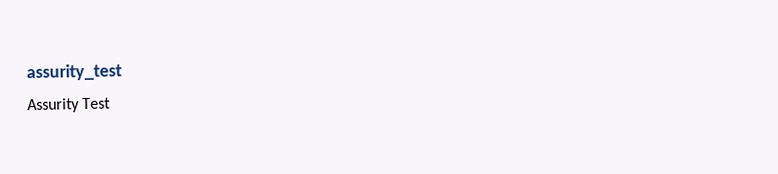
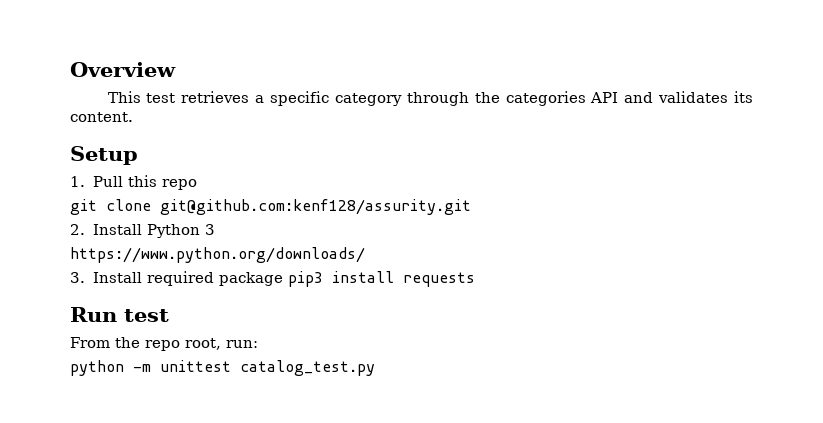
[26,63,122,82] [27,97,112,114] assurity_test // Assurity Test -> [70,62,176,77] [107,91,753,106] [70,112,133,122] [70,146,138,165] [70,175,197,190] [70,199,471,215] [70,224,215,238] [70,247,365,263] [70,271,475,287] [70,307,169,322] [70,337,258,351] [70,360,375,376] Overview // This test retrieves a specific category through the categories API and validates its content. // Setup // 1. Pull this repo // git clone git@github.com:kenf128/assurity.git // 2. Install Python 3 // https://www.python.org/downloads/ // 3. Install required package pip3 install requests // Run test // From the repo root, run: // python -m unittest catalog_test.py

